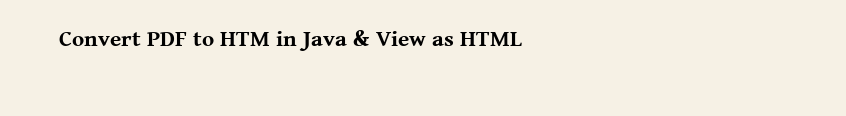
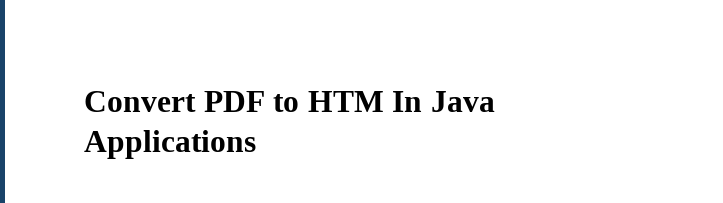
[276,30,522,51] in Java & View as HTML -> [392,91,495,112] [84,130,256,159] In Java Applications

